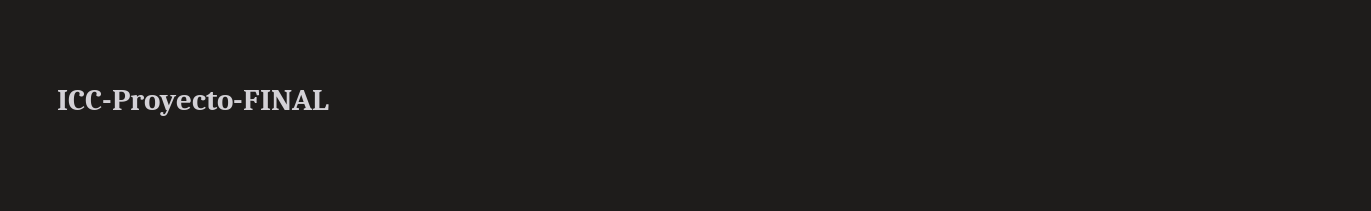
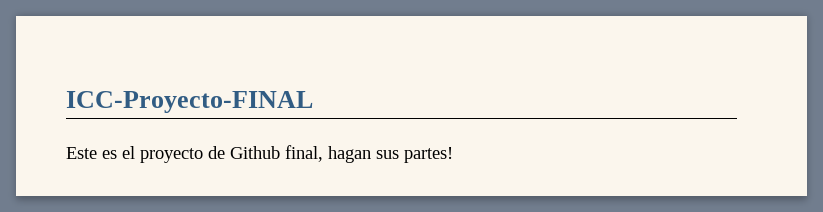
(329, 103) none -> [66,145,453,163] // Este es el proyecto de Github final, hagan sus partes!

